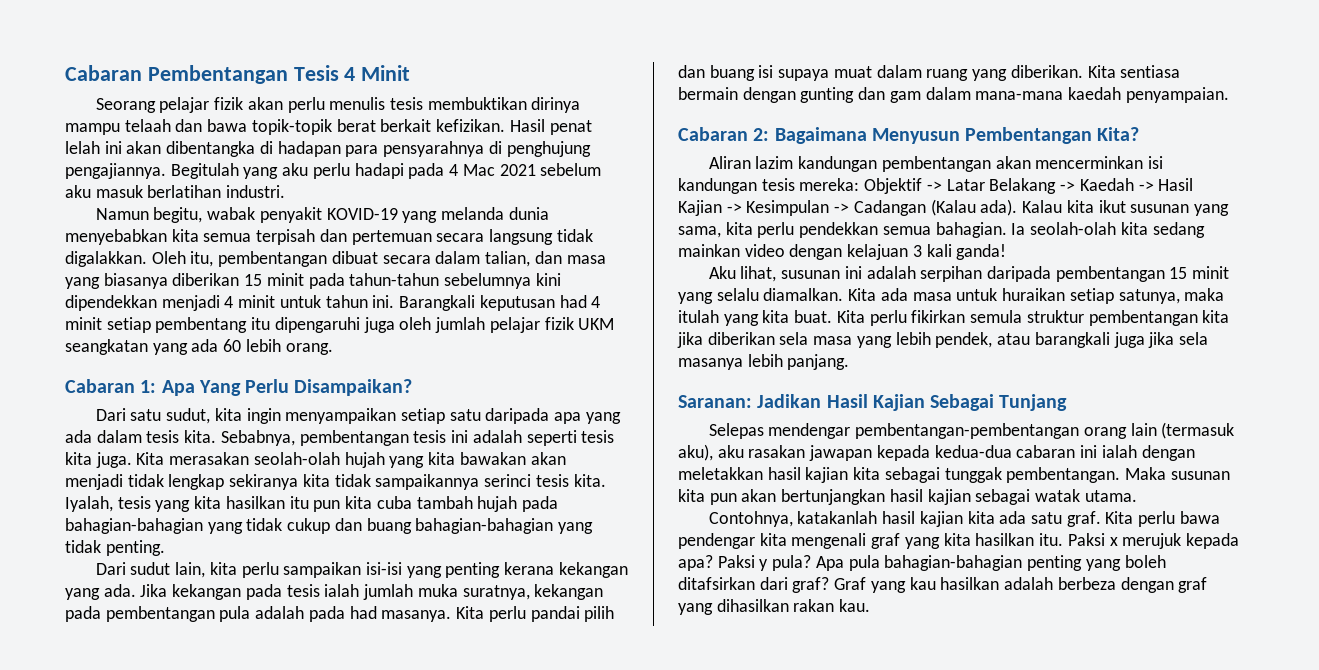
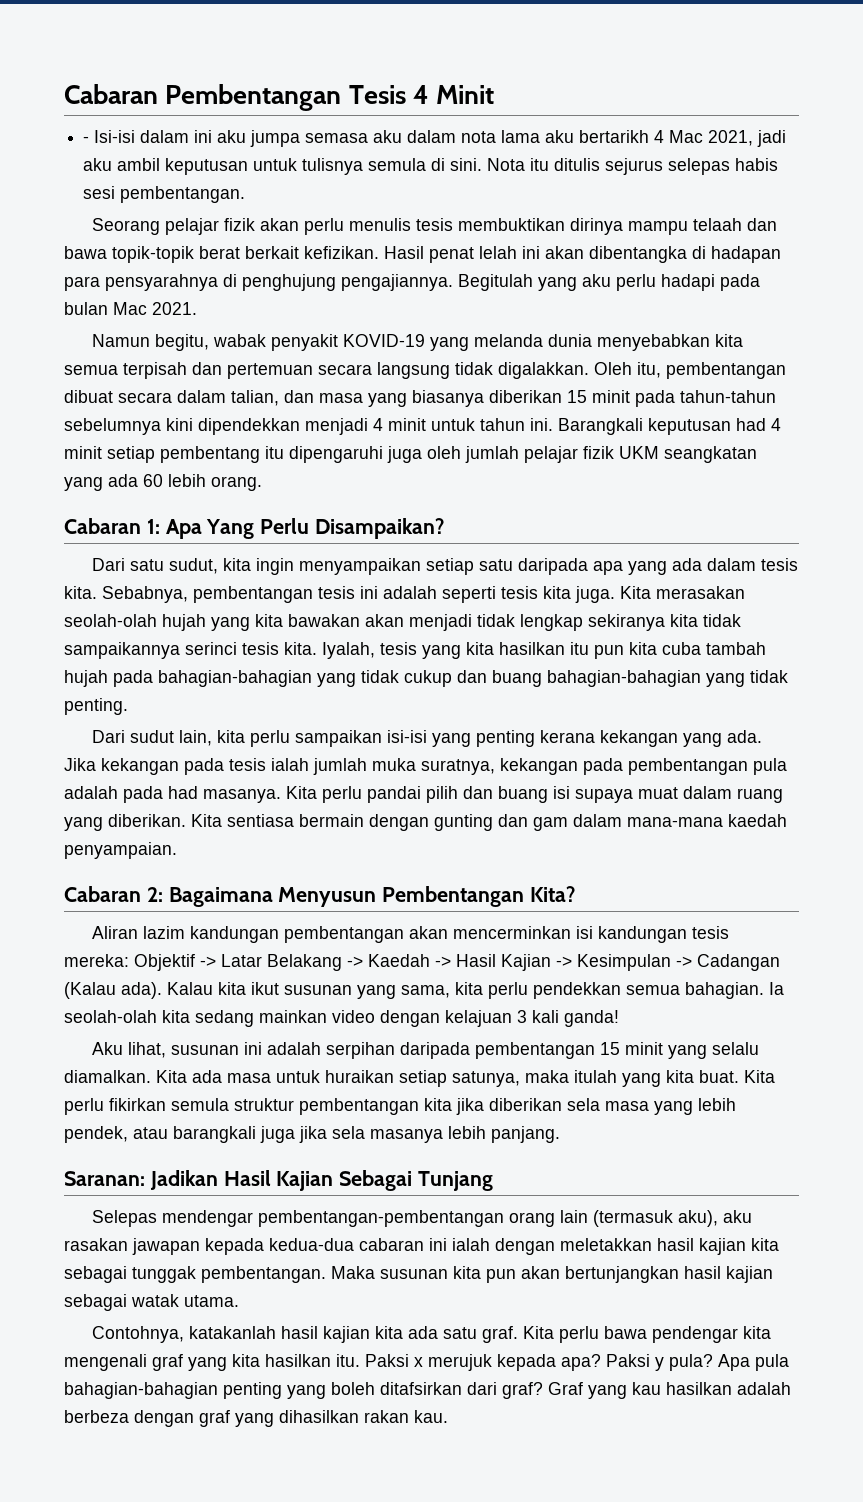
(411, 73) none -> [83,130,787,147] [83,158,779,175] [83,186,246,203] // - Isi-isi dalam ini aku jumpa semasa aku dalam nota lama aku bertarikh 4 Mac 2021, jadi aku ambil keputusan untuk tulisnya semula di sini. Nota itu ditulis sejurus selepas habis sesi pembentangan.
[449,163,602,176] [65,185,286,198] 4 Mac 2021 sebelum aku masuk berlatihan industri. -> [64,302,197,315] bulan Mac 2021.

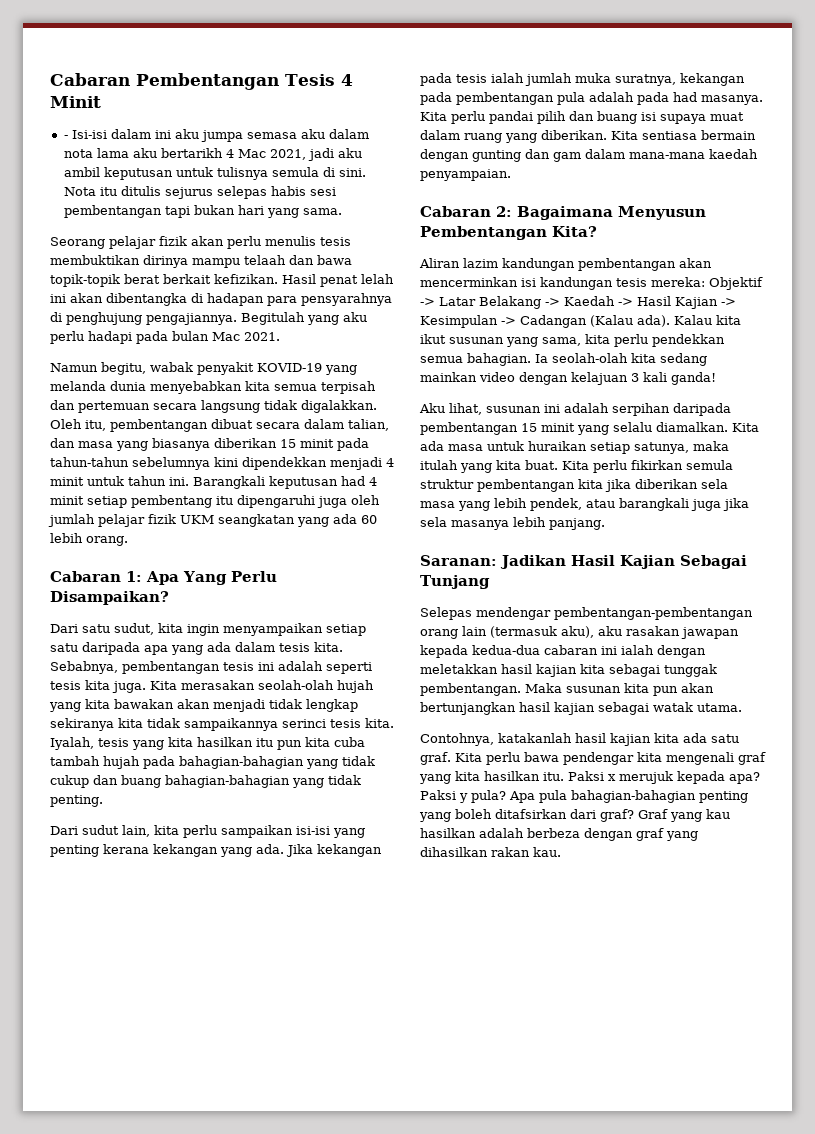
[120,186,246,203] pembentangan. -> [63,205,342,218] pembentangan tapi bukan hari yang sama.

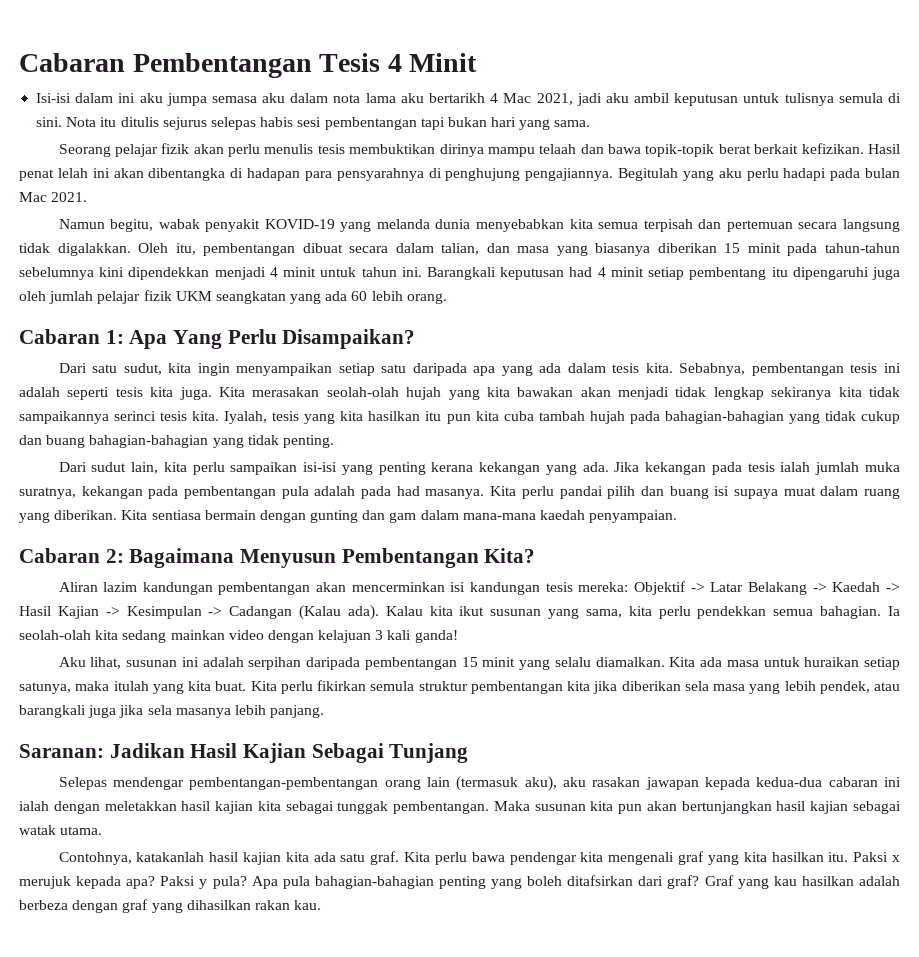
[63,135,68,139] - -> (478, 62) none

